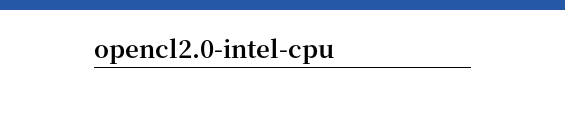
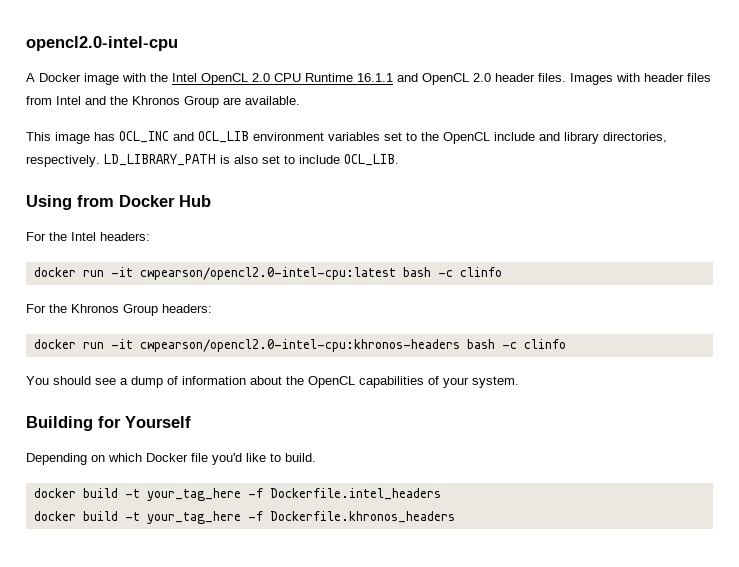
(334, 51) none -> [26,73,711,85] [26,96,300,108] [26,131,667,144] [26,154,399,167] [26,195,211,210] [26,232,150,241] [33,267,502,280] [26,304,212,316] [33,339,566,352] [26,376,519,388] [26,416,191,431] [26,453,316,465] [33,488,441,501] [33,511,455,524] // A Docker image with the Intel OpenCL 2.0 CPU Runtime 16.1.1 and OpenCL 2.0 header files. Images with header files from Intel and the Khronos Group are available. // This image has OCL_INC and OCL_LIB environment variables set to the OpenCL include and library directories, respectively. LD_LIBRARY_PATH is also set to include OCL_LIB. // Using from Docker Hub // For the Intel headers: // docker run -it cwpearson/opencl2.0-intel-cpu:latest bash -c clinfo // For the Khronos Group headers: // docker run -it cwpearson/opencl2.0-intel-cpu:khronos-headers bash -c clinfo // You should see a dump of information about the OpenCL capabilities of your system. // Building for Yourself // Depending on which Docker file you'd like to build. // docker build -t your_tag_here -f Dockerfile.intel_headers // docker build -t your_tag_here -f Dockerfile.khronos_headers

